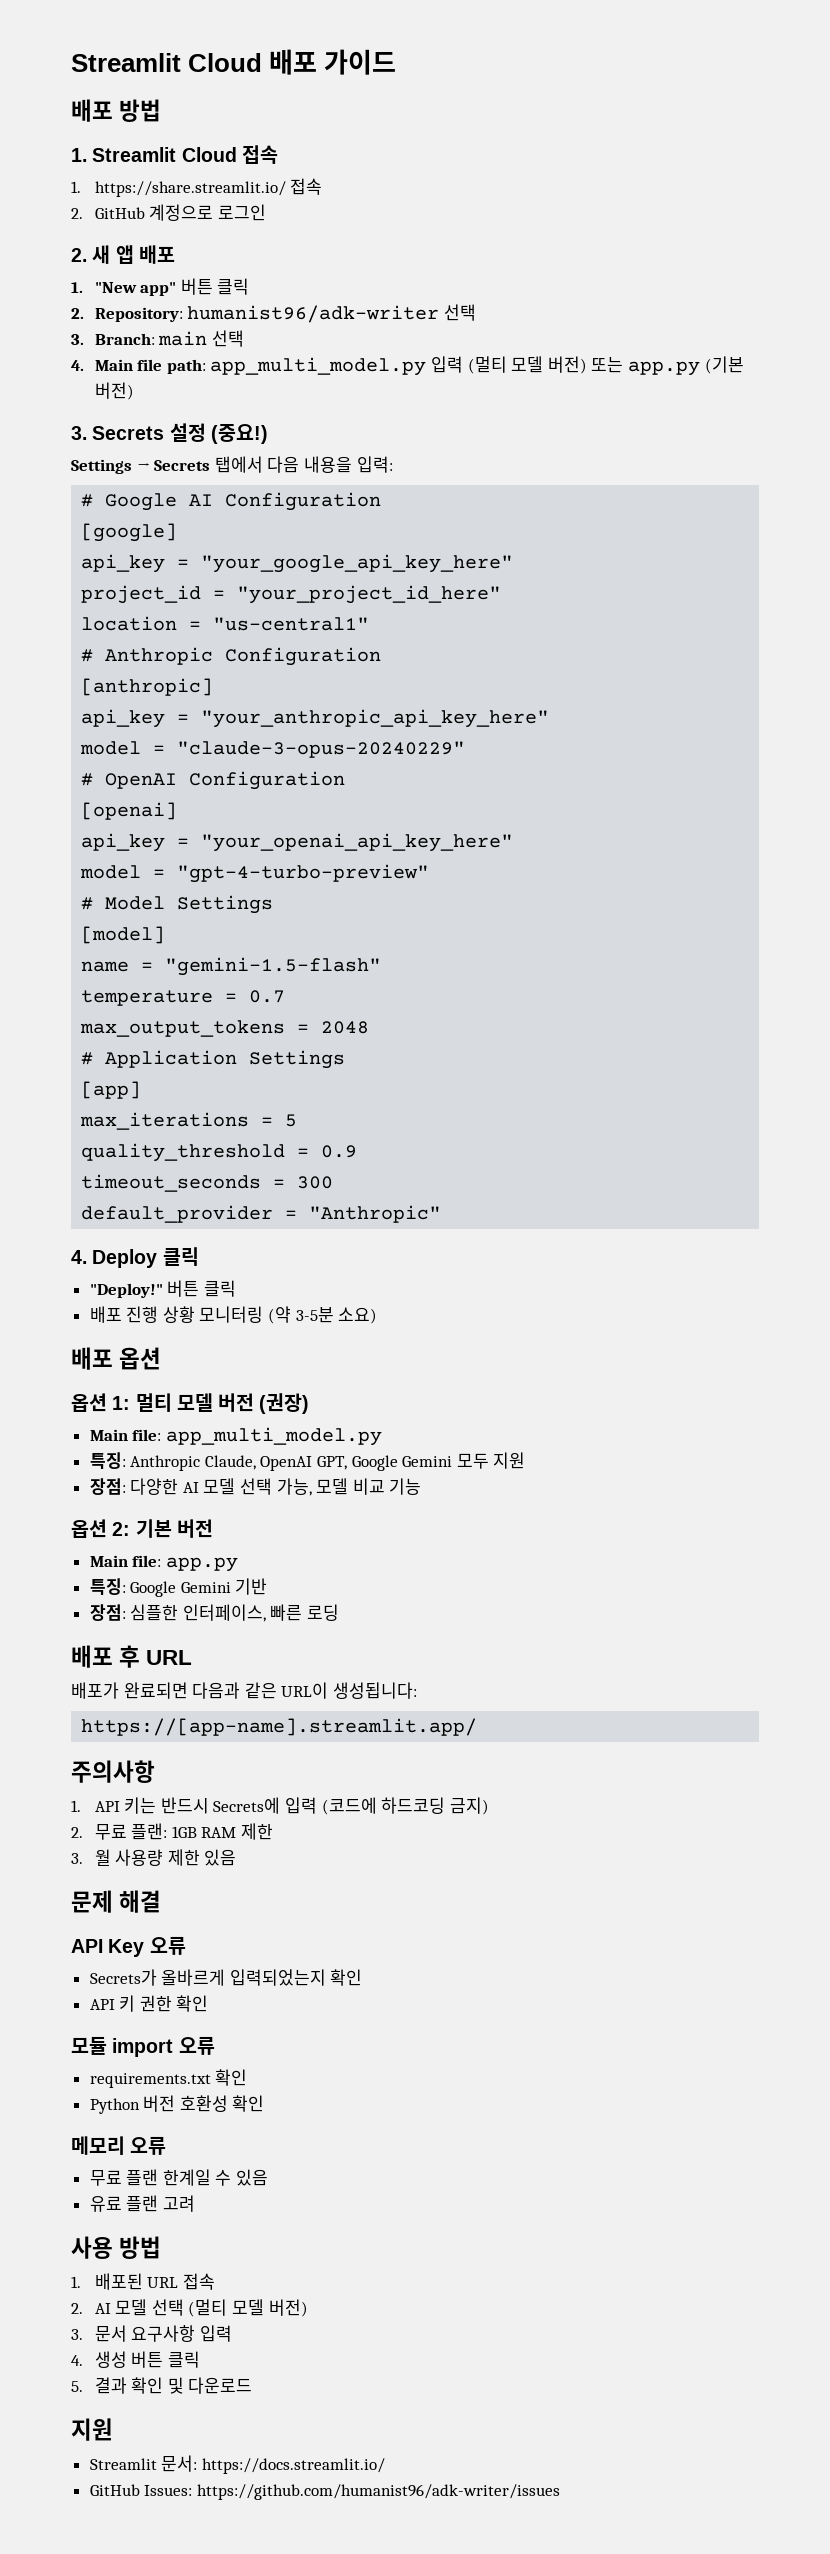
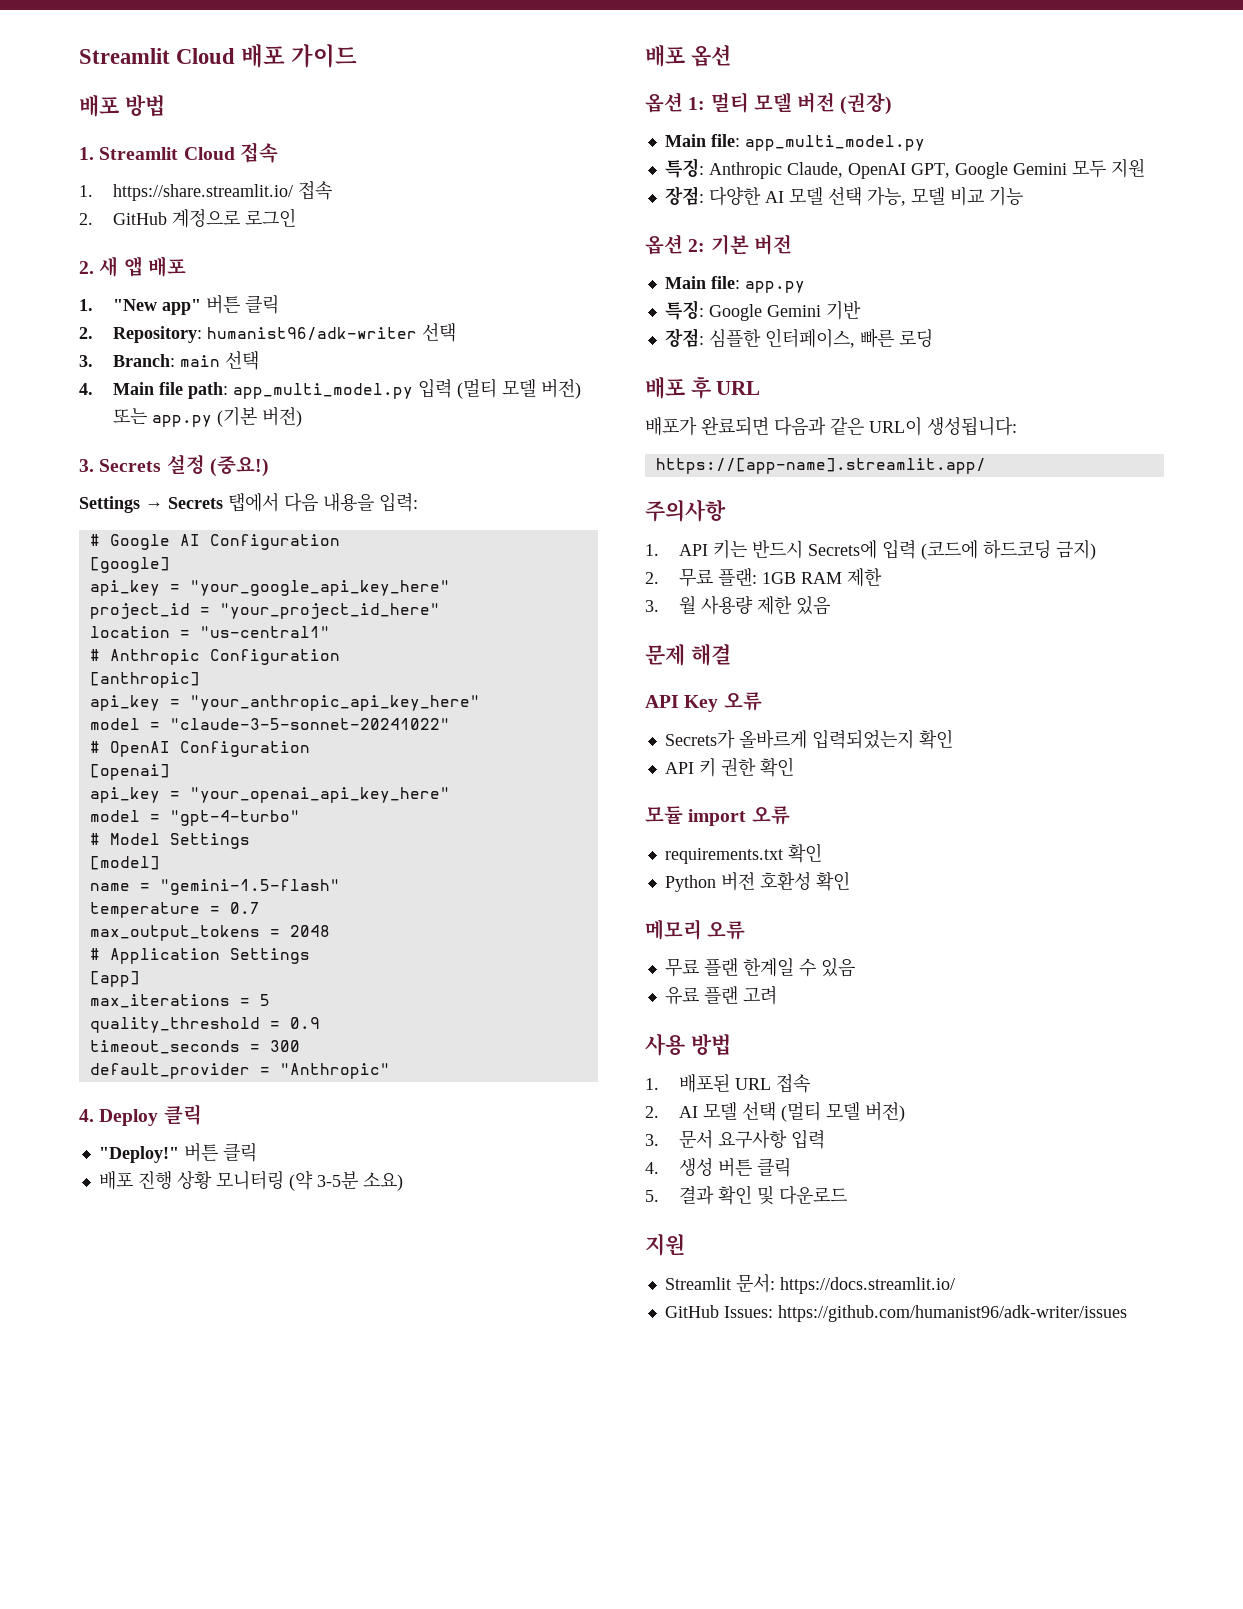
[177,741,466,758] "claude-3-opus-20240229" -> [169,718,450,730] "claude-3-5-sonnet-20241022"
[177,864,430,883] "gpt-4-turbo-preview" -> [169,810,300,826] "gpt-4-turbo"

